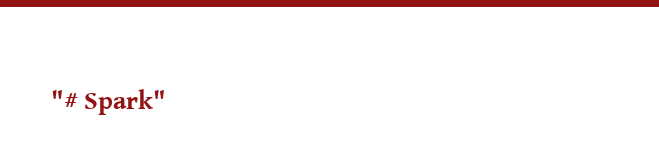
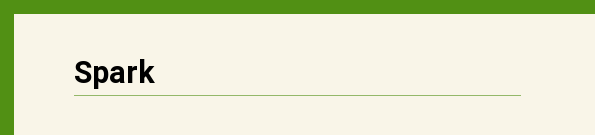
[51,89,167,115] "# Spark" -> [74,59,155,89] Spark

